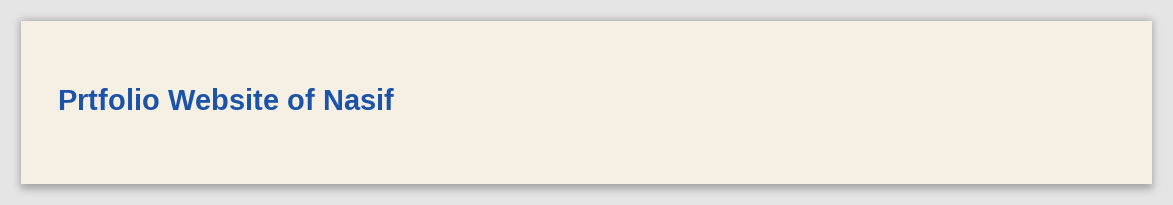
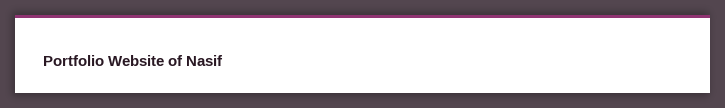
[58,88,160,110] Prtfolio -> [43,55,104,66] Portfolio

